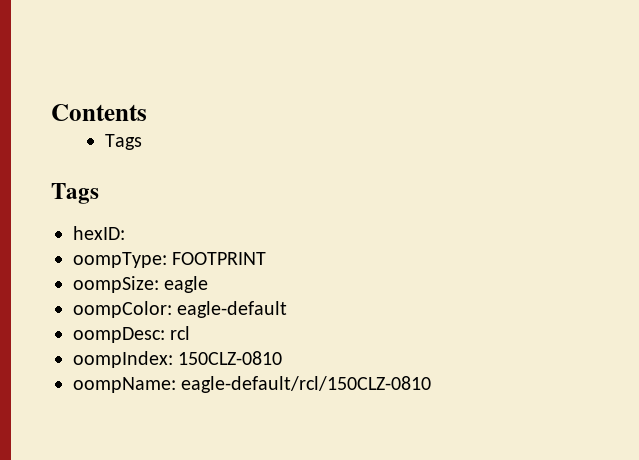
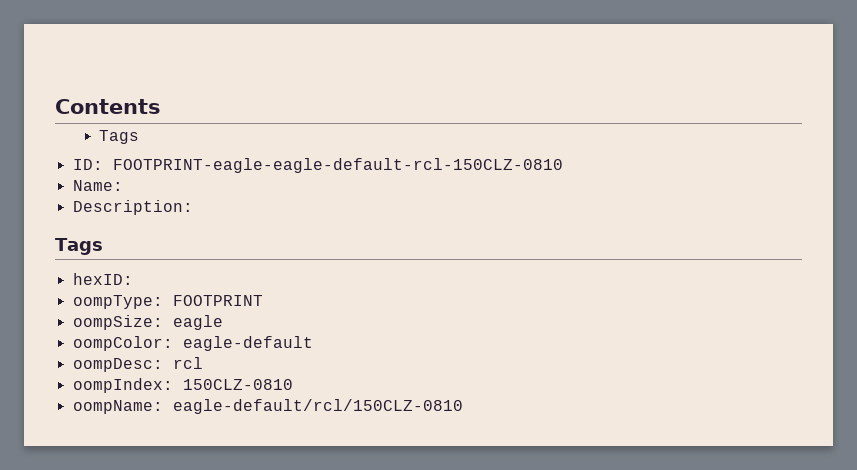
(143, 142) none -> [72,158,563,173] [72,180,123,191] [72,200,193,215] // ID: FOOTPRINT-eagle-eagle-default-rcl-150CLZ-0810 // Name: // Description:

